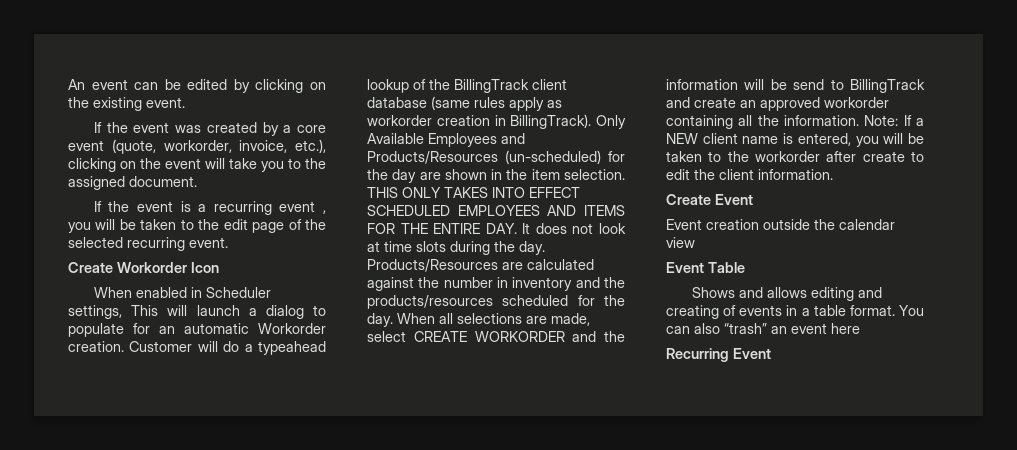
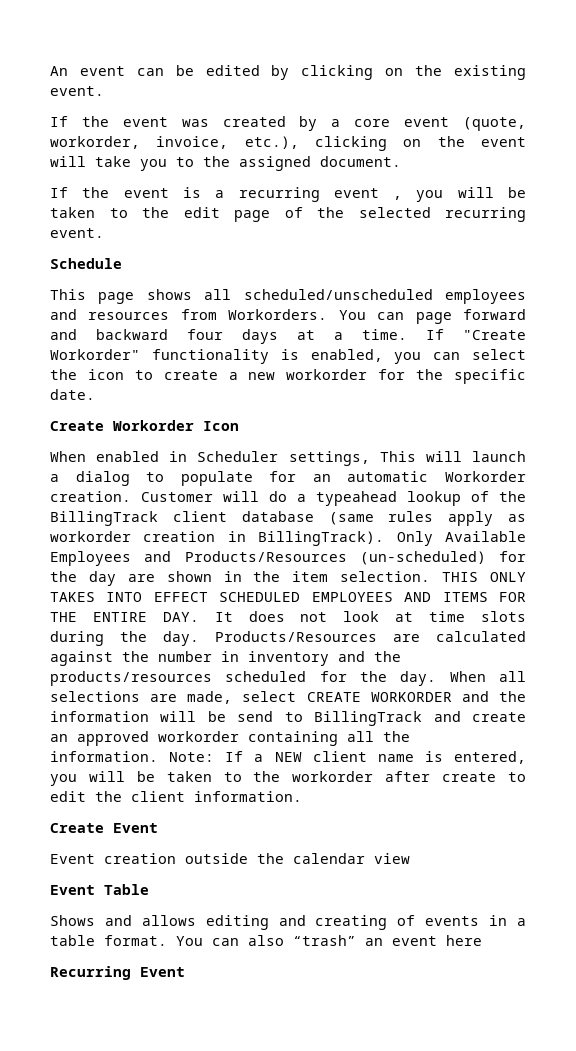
(228, 242) none -> [50,258,122,269] [50,289,526,304] [50,309,526,324] [50,329,526,344] [50,349,526,364] [50,369,526,384] [50,389,95,400] // Schedule // This page shows all scheduled/unscheduled employees and resources from Workorders. You can page forward and backward four days at a time. If "Create Workorder" functionality is enabled, you can select the icon to create a new workorder for the specific date.

